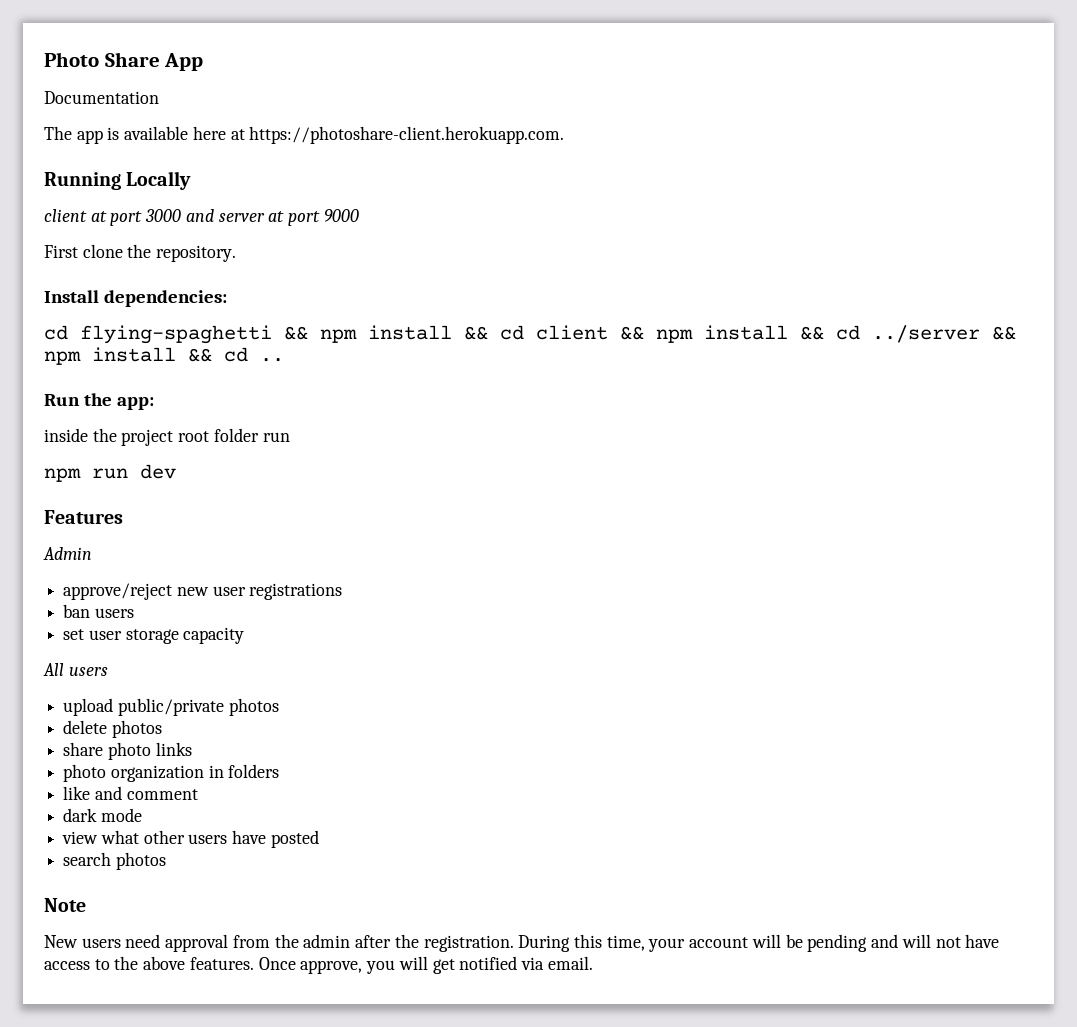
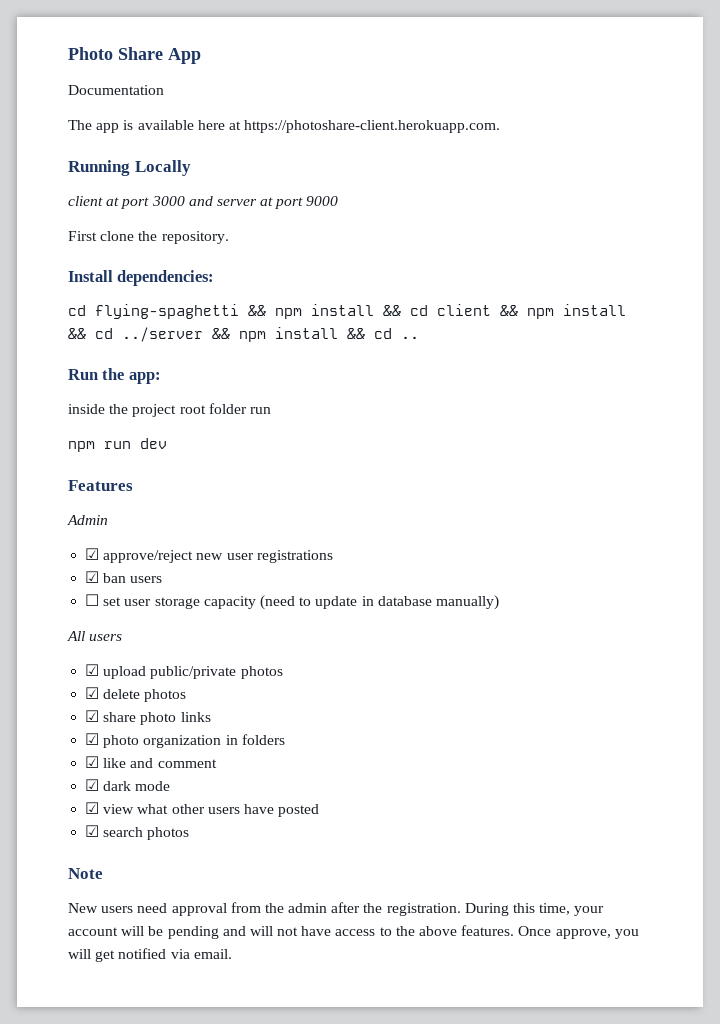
(92, 553) none -> [85,548,100,560] ☑
(343, 591) none -> [85,571,100,583] ☑
(134, 613) none -> [85,594,100,606] ☐
(245, 635) none -> [259,595,499,610] (need to update in database manually)
(108, 671) none -> [85,664,100,676] ☑
(279, 707) none -> [85,687,100,699] ☑
(162, 729) none -> [85,710,100,722] ☑
(192, 749) none -> [85,733,100,745] ☑
(280, 771) none -> [85,756,100,768] ☑
(198, 794) none -> [85,779,100,791] ☑
(142, 815) none -> [85,802,100,814] ☑
(319, 839) none -> [85,825,100,837] ☑

